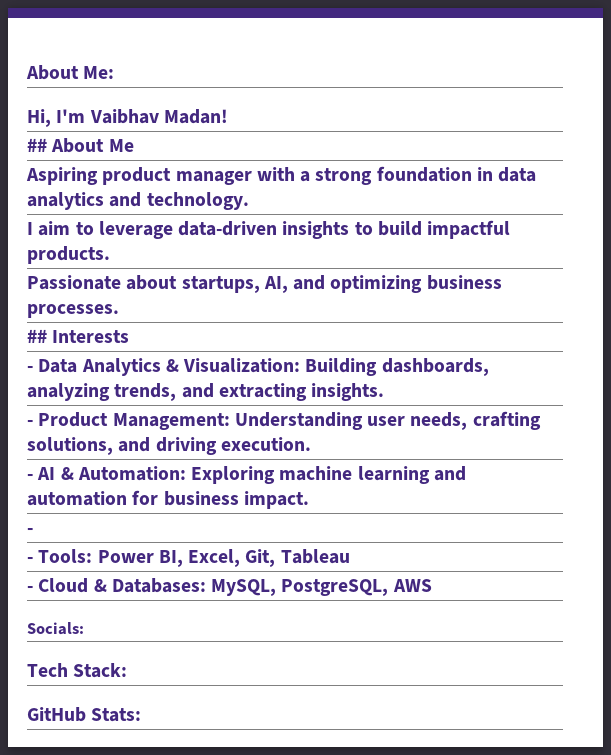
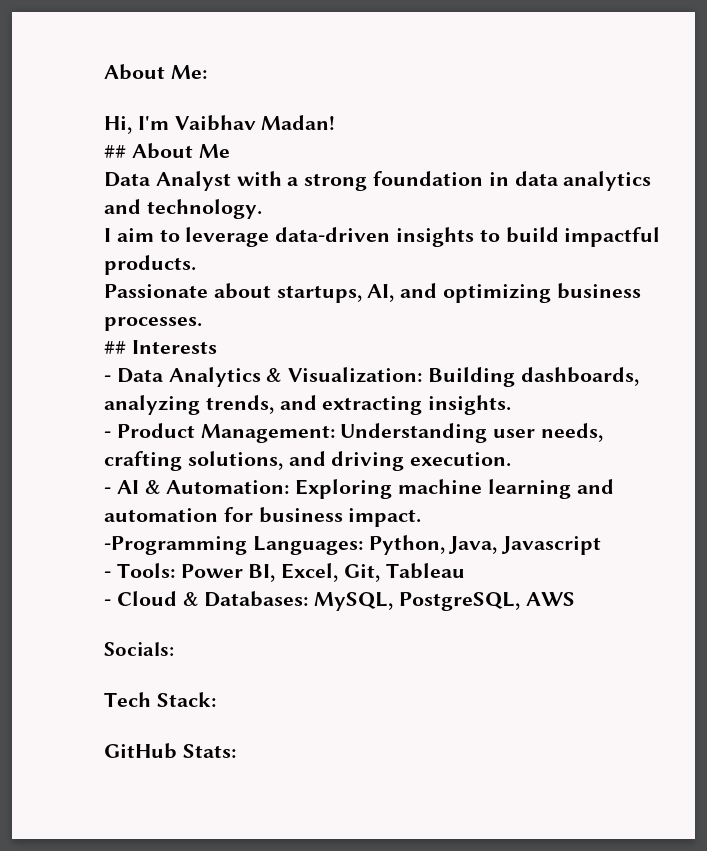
[26,167,252,185] Aspiring product manager -> [104,171,231,191] Data Analyst
[27,528,33,534] - -> [104,535,602,555] -Programming Languages: Python, Java, Javascript

